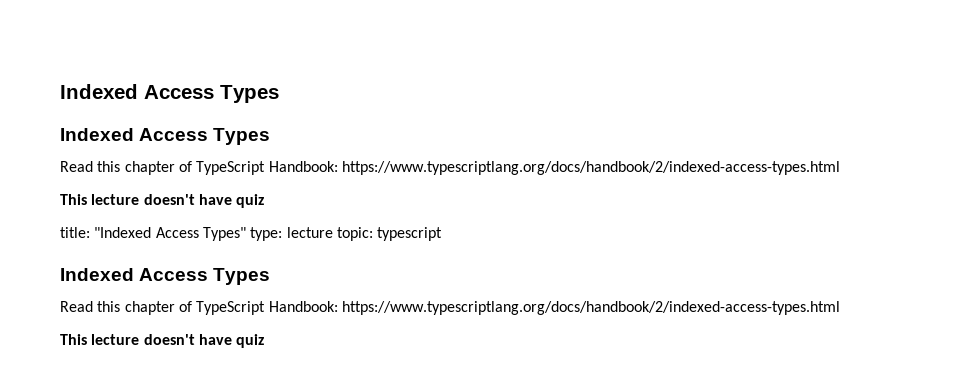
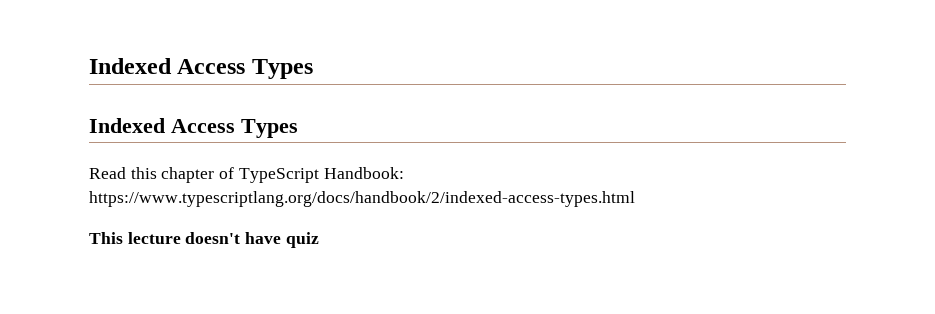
[60,227,443,241] [60,268,271,285] [60,301,840,315] [60,334,265,348] // title: "Indexed Access Types" type: lecture topic: typescript // Indexed Access Types // Read this chapter of TypeScript Handbook: https://www.typescriptlang.org/docs/handbook/2/indexed-access-types.html // This lecture doesn't have quiz -> (319, 240) none

